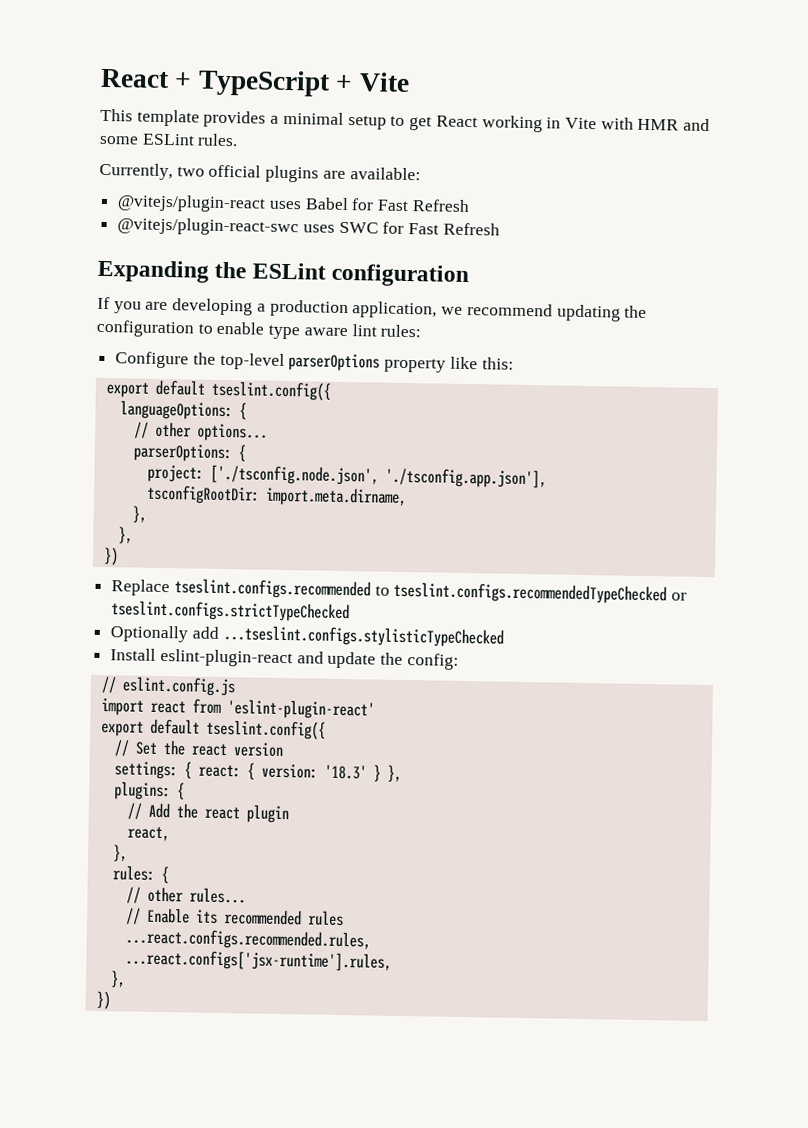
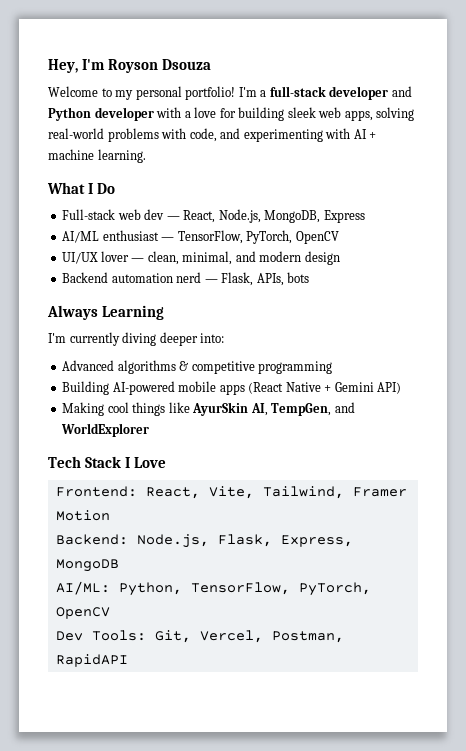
[100,68,410,97] [100,108,711,133] [99,133,239,147] [99,162,421,183] [117,194,470,213] [117,217,500,237] [97,259,470,288] [97,296,648,322] [96,319,422,340] [115,351,514,373] [105,379,331,401] [119,400,247,421] [133,421,268,442] [132,443,246,463] [146,464,547,489] [145,484,407,508] [131,505,147,523] [117,526,133,544] [102,547,119,566] [111,578,688,605] [111,600,351,623] [110,625,504,648] [110,648,459,670] [100,675,236,697] [100,697,375,720] [100,718,326,740] [113,739,284,758] [113,761,402,782] [113,781,185,801] [126,802,289,824] [126,826,170,842] [112,844,128,862] [111,865,169,884] [125,886,246,904] [124,907,344,927] [124,928,371,951] [124,949,392,972] [109,970,126,988] [95,990,111,1010] React + TypeScript + Vite // This template provides a minimal setup to get React working in Vite with HMR and some ESLint rules. // Currently, two official plugins are available: // @vitejs/plugin-react uses Babel for Fast Refresh // @vitejs/plugin-react-swc uses SWC for Fast Refresh // Expanding the ESLint configuration // If you are developing a production application, we recommend updating the configuration to enable type aware lint rules: // Configure the top-level parserOptions property like this: // export default tseslint.config({ // languageOptions: { // // other options... // parserOptions: { // project: ['./tsconfig.node.json', './tsconfig.app.json'], // tsconfigRootDir: import.meta.dirname, // }, // }, // }) // Replace tseslint.configs.recommended to tseslint.configs.recommendedTypeChecked or tseslint.configs.strictTypeChecked // Optionally add ...tseslint.configs.stylisticTypeChecked // Install eslint-plugin-react and update the config: // // eslint.config.js // import react from 'eslint-plugin-react' // export default tseslint.config({ // // Set the react version // settings: { react: { version: '18.3' } }, // plugins: { // // Add the react plugin // react, // }, // rules: { // // other rules... // // Enable its recommended rules // ...react.configs.recommended.rules, // ...react.configs['jsx-runtime'].rules, // }, // }) -> [48,59,212,73] [48,86,412,100] [48,107,415,121] [48,128,377,142] [48,149,146,163] [47,182,115,194] [62,209,365,223] [62,230,339,244] [62,251,340,265] [62,272,310,286] [47,305,164,320] [48,332,225,346] [62,360,333,374] [62,381,402,395] [62,402,355,416] [61,423,150,437] [48,456,166,468] [55,486,407,499] [55,510,110,521] [55,534,353,548] [55,559,119,572] [55,581,371,596] [55,607,110,619] [55,630,344,643] [55,654,128,667] Hey, I'm Royson Dsouza // Welcome to my personal portfolio! I'm a full-stack developer and Python developer with a love for building sleek web apps, solving real-world problems with code, and experimenting with AI + machine learning. // What I Do // Full-stack web dev — React, Node.js, MongoDB, Express // AI/ML enthusiast — TensorFlow, PyTorch, OpenCV // UI/UX lover — clean, minimal, and modern design // Backend automation nerd — Flask, APIs, bots // Always Learning // I'm currently diving deeper into: // Advanced algorithms & competitive programming // Building AI-powered mobile apps (React Native + Gemini API) // Making cool things like AyurSkin AI, TempGen, and WorldExplorer // Tech Stack I Love // Frontend: React, Vite, Tailwind, Framer Motion // Backend: Node.js, Flask, Express, MongoDB // AI/ML: Python, TensorFlow, PyTorch, OpenCV // Dev Tools: Git, Vercel, Postman, RapidAPI

